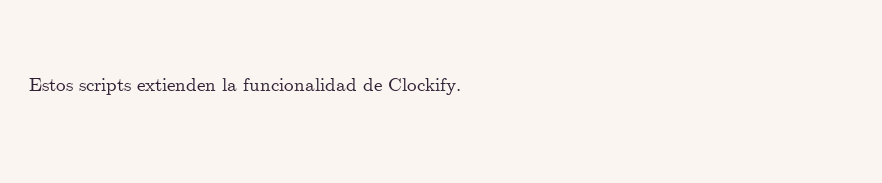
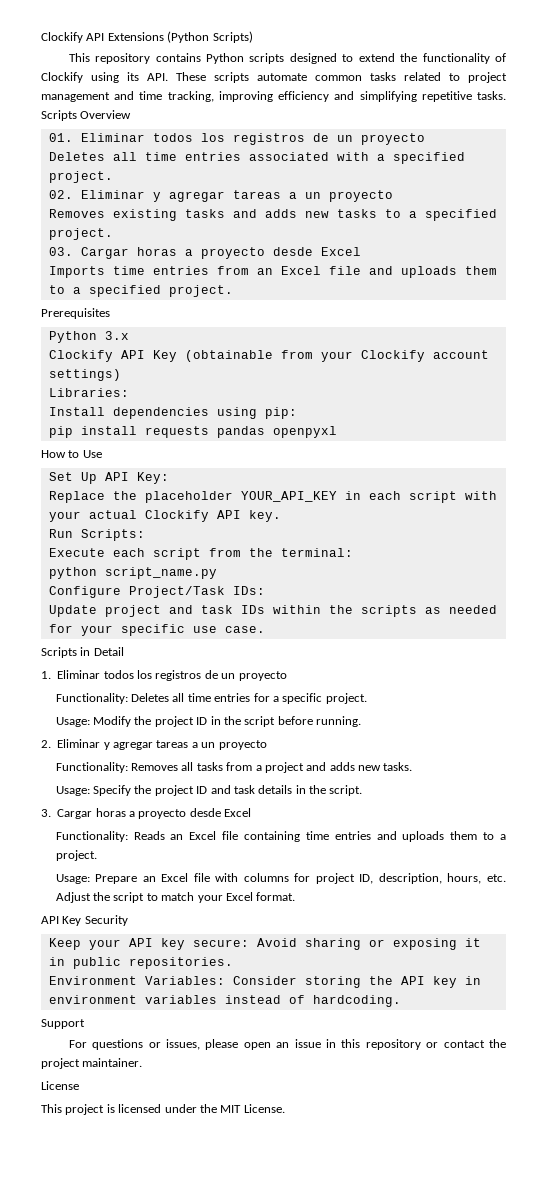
[29,78,461,95] Estos scripts extienden la funcionalidad de Clockify. -> [41,31,253,43] [68,53,506,64] [41,72,507,83] [41,91,507,102] [41,110,132,121] [48,133,425,145] [48,152,465,164] [48,171,113,183] [48,190,393,202] [48,209,497,221] [48,228,113,240] [48,247,361,259] [48,266,497,278] [48,285,233,297] [41,308,110,319] [48,331,129,343] [48,350,489,362] [48,369,121,381] [48,388,129,397] [48,407,297,419] [48,426,337,438] [41,450,102,458] [48,472,169,484] [48,491,497,503] [48,510,281,522] [48,529,145,541] [48,548,353,560] [48,567,217,579] [48,586,265,598] [48,605,497,617] [48,624,265,636] [41,647,124,658] [41,670,287,681] [55,693,367,704] [55,716,362,727] [41,739,267,750] [55,762,413,773] [55,785,363,796] [41,808,252,819] [55,831,507,842] [55,850,97,861] [55,873,507,884] [55,892,296,903] [41,915,128,926] [48,938,481,950] [48,957,233,969] [48,976,481,988] [48,995,401,1007] [41,1019,85,1029] [68,1039,506,1050] [41,1058,143,1069] [41,1081,79,1090] [41,1104,285,1115] Clockify API Extensions (Python Scripts) // This repository contains Python scripts designed to extend the functionality of Clockify using its API. These scripts automate common tasks related to project management and time tracking, improving efficiency and simplifying repetitive tasks. Scripts Overview // 01. Eliminar todos los registros de un proyecto // Deletes all time entries associated with a specified project. // 02. Eliminar y agregar tareas a un proyecto // Removes existing tasks and adds new tasks to a specified project. // 03. Cargar horas a proyecto desde Excel // Imports time entries from an Excel file and uploads them to a specified project. // Prerequisites // Python 3.x // Clockify API Key (obtainable from your Clockify account settings) // Libraries: // Install dependencies using pip: // pip install requests pandas openpyxl // How to Use // Set Up API Key: // Replace the placeholder YOUR_API_KEY in each script with your actual Clockify API key. // Run Scripts: // Execute each script from the terminal: // python script_name.py // Configure Project/Task IDs: // Update project and task IDs within the scripts as needed for your specific use case. // Scripts in Detail // 1. Eliminar todos los registros de un proyecto // Functionality: Deletes all time entries for a specific project. // Usage: Modify the project ID in the script before running. // 2. Eliminar y agregar tareas a un proyecto // Functionality: Removes all tasks from a project and adds new tasks. // Usage: Specify the project ID and task details in the script. // 3. Cargar horas a proyecto desde Excel // Functionality: Reads an Excel file containing time entries and uploads them to a project. // Usage: Prepare an Excel file with columns for project ID, description, hours, etc. Adjust the script to match your Excel format. // API Key Security // Keep your API key secure: Avoid sharing or exposing it in public repositories. // Environment Variables: Consider storing the API key in environment variables instead of hardcoding. // Support // For questions or issues, please open an issue in this repository or contact the project maintainer. // License // This project is licensed under the MIT License.

